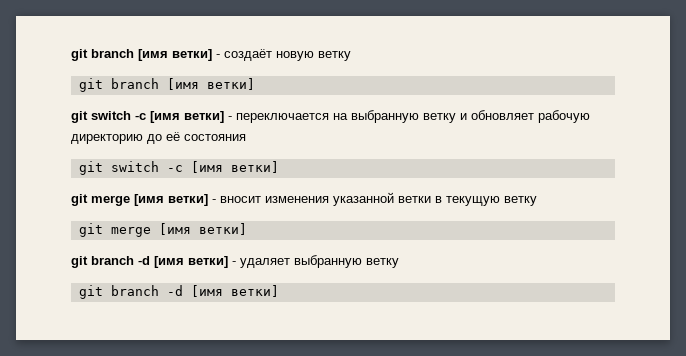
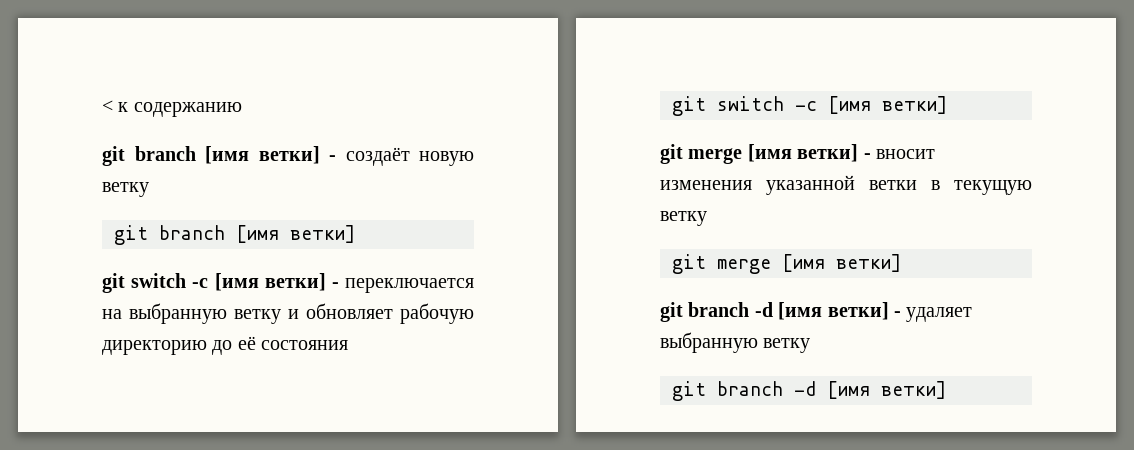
(71, 55) none -> [102,100,242,117] < к содержанию //

